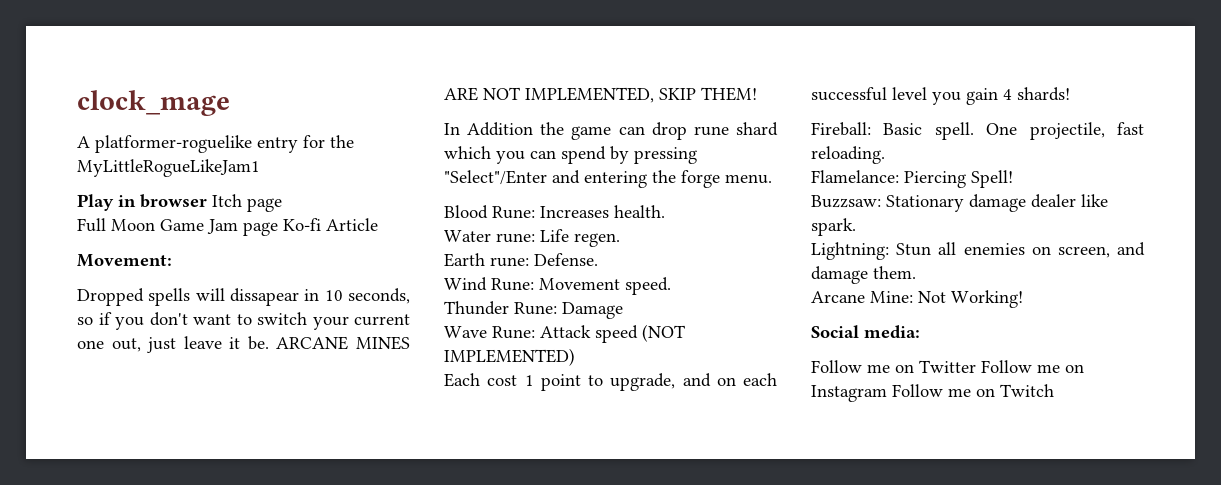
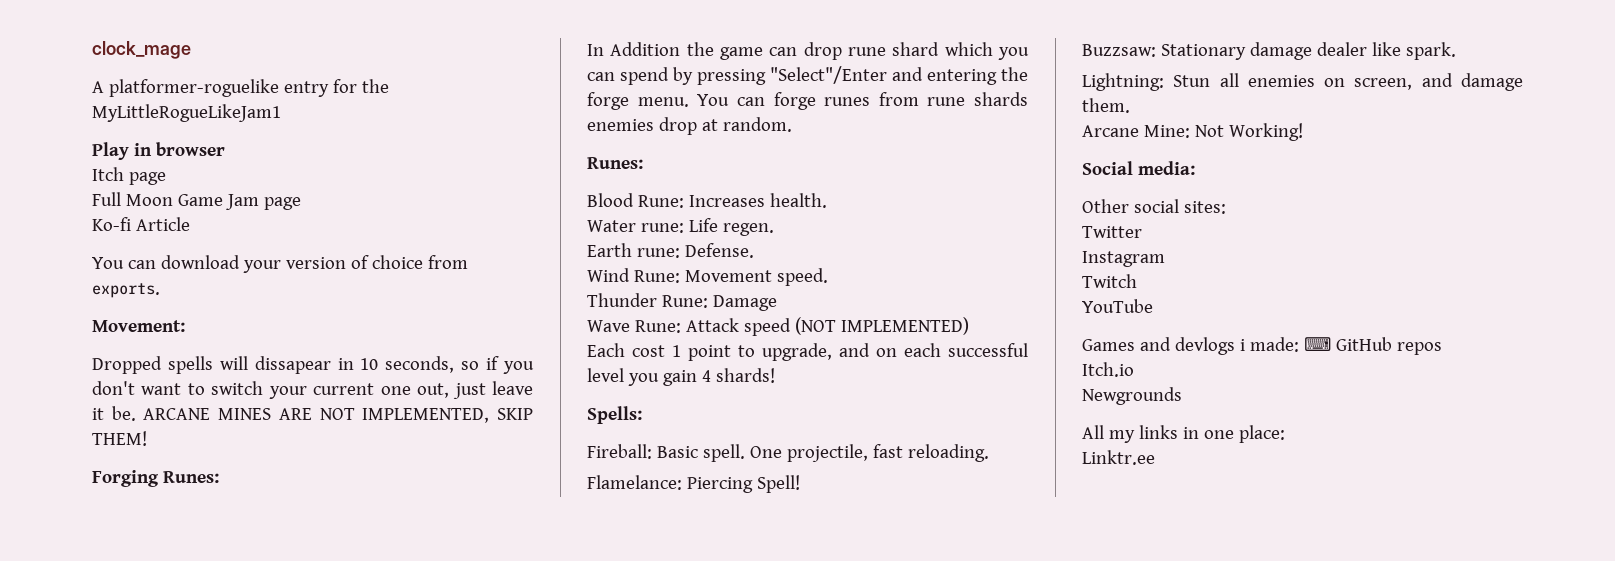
(207, 201) none -> (225, 149) //
(278, 229) none -> (301, 203) //
(378, 224) none -> [92,255,468,273] [92,283,160,298] // You can download your version of choice from exports.
(757, 94) none -> [92,470,219,487] // Forging Runes:
(772, 179) none -> [697,92,1028,110] [587,117,792,135] [587,157,643,169] You can forge runes from rune shards enemies drop at random. // Runes:
(1070, 94) none -> [587,406,642,424] // Spells:
[811,360,1084,373] [811,384,1054,402] Follow me on Twitter Follow me on Instagram Follow me on Twitch -> [1082,199,1226,214] [1082,226,1142,238] [1082,251,1165,267] [1082,274,1137,288] [1082,299,1153,313] [1082,337,1442,355] [1082,362,1134,377] [1082,387,1182,405] [1082,425,1285,443] [1082,450,1155,465] Other social sites: // Twitter // Instagram // Twitch // YouTube // Games and devlogs i made: ⌨ GitHub repos // Itch.io // Newgrounds // All my links in one place: // Linktr.ee

